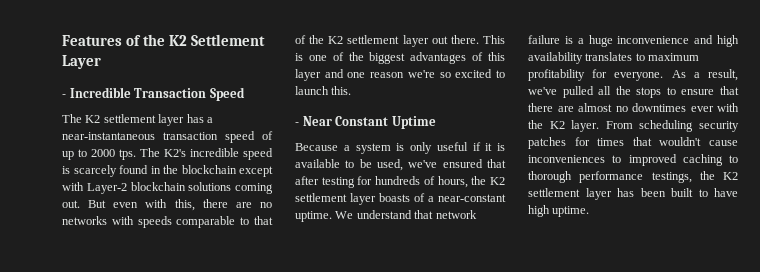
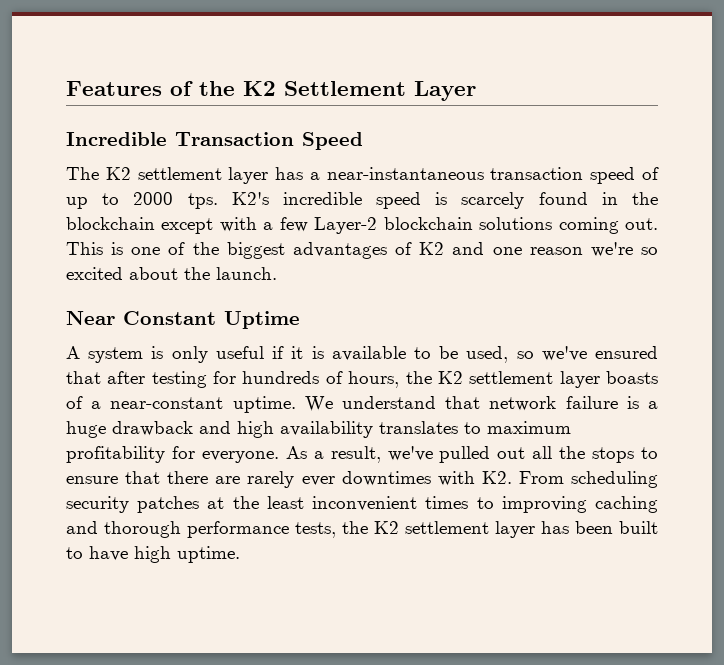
[62,94,66,98] - -> (476, 91) none
[140,148,160,157] The -> (218, 201) none
(84, 186) none -> [263,217,308,232] a few
[88,199,272,211] [62,216,273,228] [295,35,479,47] But even with this, there are no networks with speeds comparable to that of the K2 settlement layer out there. -> (659, 224) none
[488,52,505,61] [295,69,321,81] this layer -> [419,242,445,255] K2
[496,70,505,78] [295,86,352,95] [295,122,299,126] to launch this. // - -> [129,267,277,280] about the launch. //
[295,143,350,151] Because a -> [66,346,80,359] A
(403, 165) none -> [516,351,534,359] so
[617,36,690,44] inconvenience -> [112,421,193,436] drawback
(594, 92) none -> [497,447,526,459] out
[578,103,739,112] [528,120,739,132] [528,137,738,149] [528,154,738,166] almost no downtimes ever with the K2 layer. From scheduling security patches for times that wouldn't cause inconveniences to improved caching to -> [247,471,659,488] [66,496,658,513] [66,521,98,534] rarely ever downtimes with K2. From scheduling security patches at the least inconvenient times to improving caching and
[651,172,692,183] testings, -> [295,522,336,538] tests,

